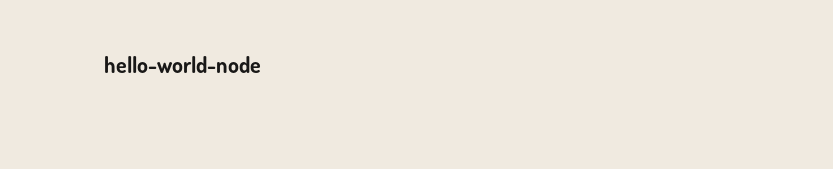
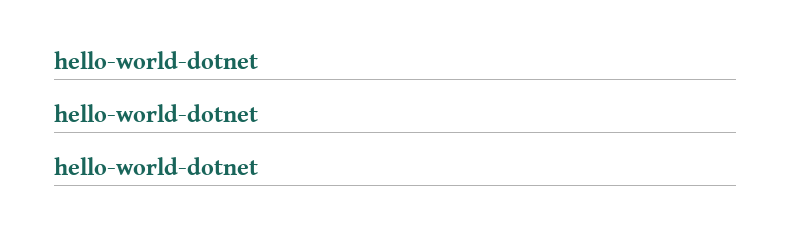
[104,56,261,73] hello-world-node -> [54,51,258,69] [54,104,258,122] [54,157,258,175] hello-world-dotnet // hello-world-dotnet // hello-world-dotnet

